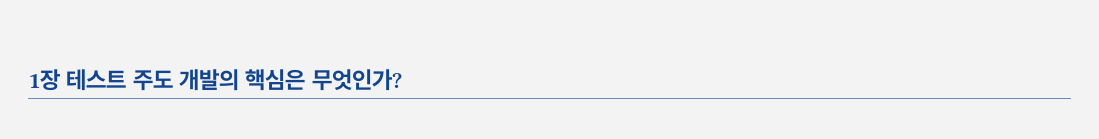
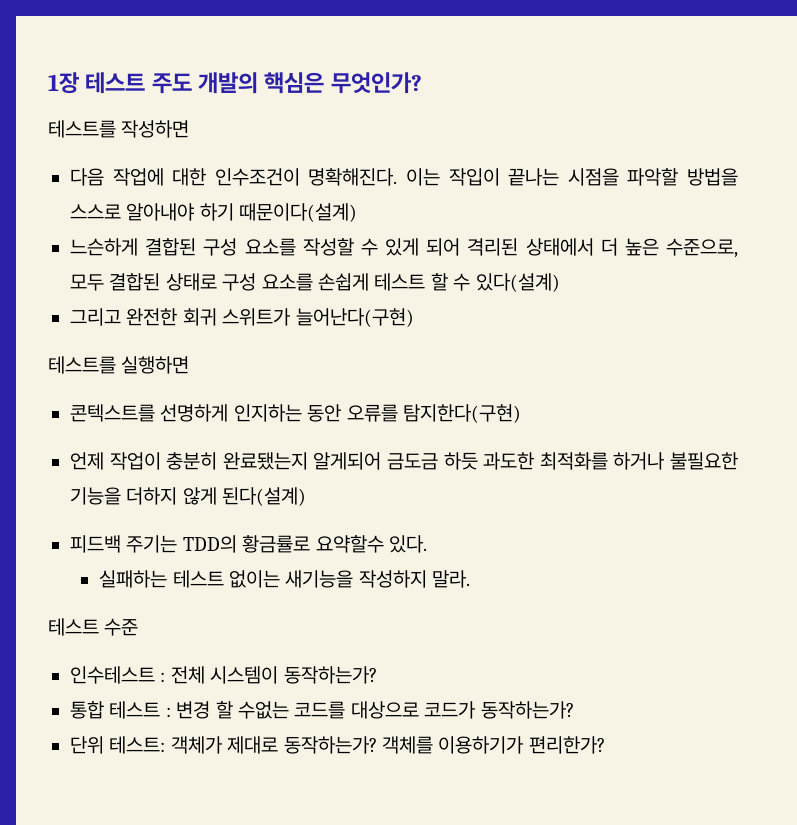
(402, 80) none -> [48,120,190,138] [70,168,739,186] [70,203,358,222] [70,238,738,258] [70,273,560,292] [70,308,414,327] [48,356,190,374] [70,404,521,423] [70,452,739,470] [70,487,307,506] [70,535,427,553] [99,570,471,588] [48,618,139,636] [70,666,377,684] [70,701,574,719] [70,736,605,754] // 테스트를 작성하면 // 다음 작업에 대한 인수조건이 명확해진다. 이는 작입이 끝나는 시점을 파악할 방법을 스스로 알아내야 하기 때문이다(설계) // 느슨하게 결합된 구성 요소를 작성할 수 있게 되어 격리된 상태에서 더 높은 수준으로, 모두 결합된 상태로 구성 요소를 손쉽게 테스트 할 수 있다(설계) // 그리고 완전한 회귀 스위트가 늘어난다(구현) // 테스트를 실행하면 // 콘텍스트를 선명하게 인지하는 동안 오류를 탐지한다(구현) // 언제 작업이 충분히 완료됐는지 알게되어 금도금 하듯 과도한 최적화를 하거나 불필요한 기능을 더하지 않게 된다(설계) // 피드백 주기는 TDD의 황금률로 요약할수 있다. // 실패하는 테스트 없이는 새기능을 작성하지 말라. // 테스트 수준 // 인수테스트 : 전체 시스템이 동작하는가? // 통합 테스트 : 변경 할 수없는 코드를 대상으로 코드가 동작하는가? // 단위 테스트: 객체가 제대로 동작하는가? 객체를 이용하기가 편리한가?

